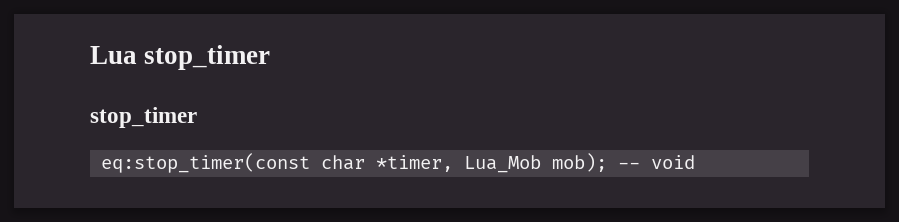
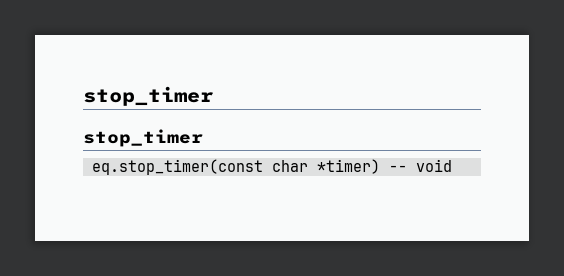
[90,46,137,64] Lua -> (83, 96) none
[101,153,608,173] eq:stop_timer(const char *timer, Lua_Mob mob); -> [92,159,381,175] eq.stop_timer(const char *timer)

